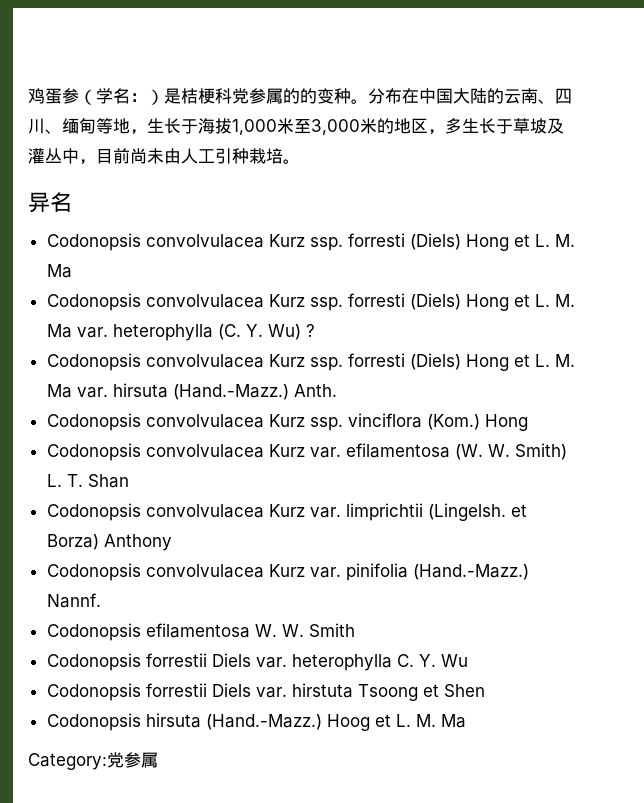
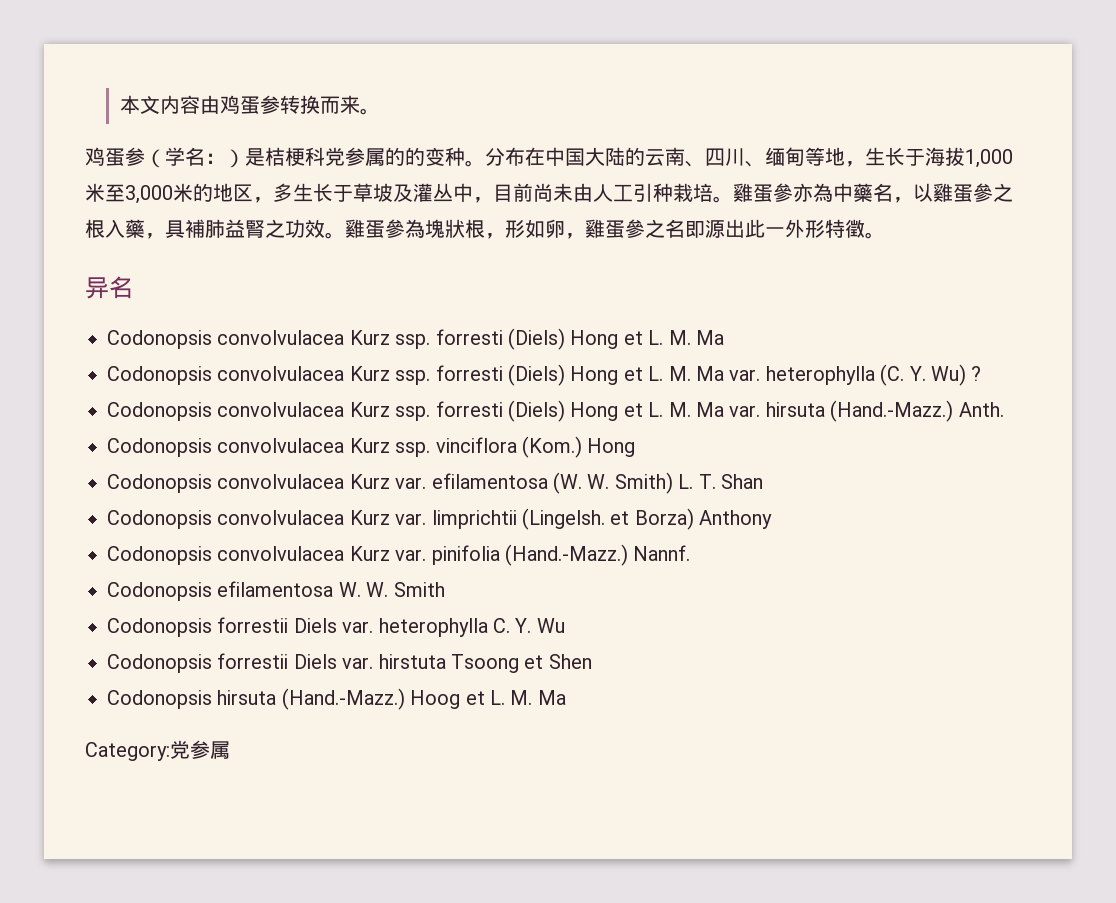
(28, 96) none -> [119,95,380,115] 本文内容由鸡蛋参转换而来。 //
(300, 161) none -> [733,183,1013,203] [85,219,885,239] 雞蛋參亦為中藥名，以雞蛋參之根入藥，具補肺益腎之功效。雞蛋參為塊狀根，形如卵，雞蛋參之名即源出此一外形特徵。

